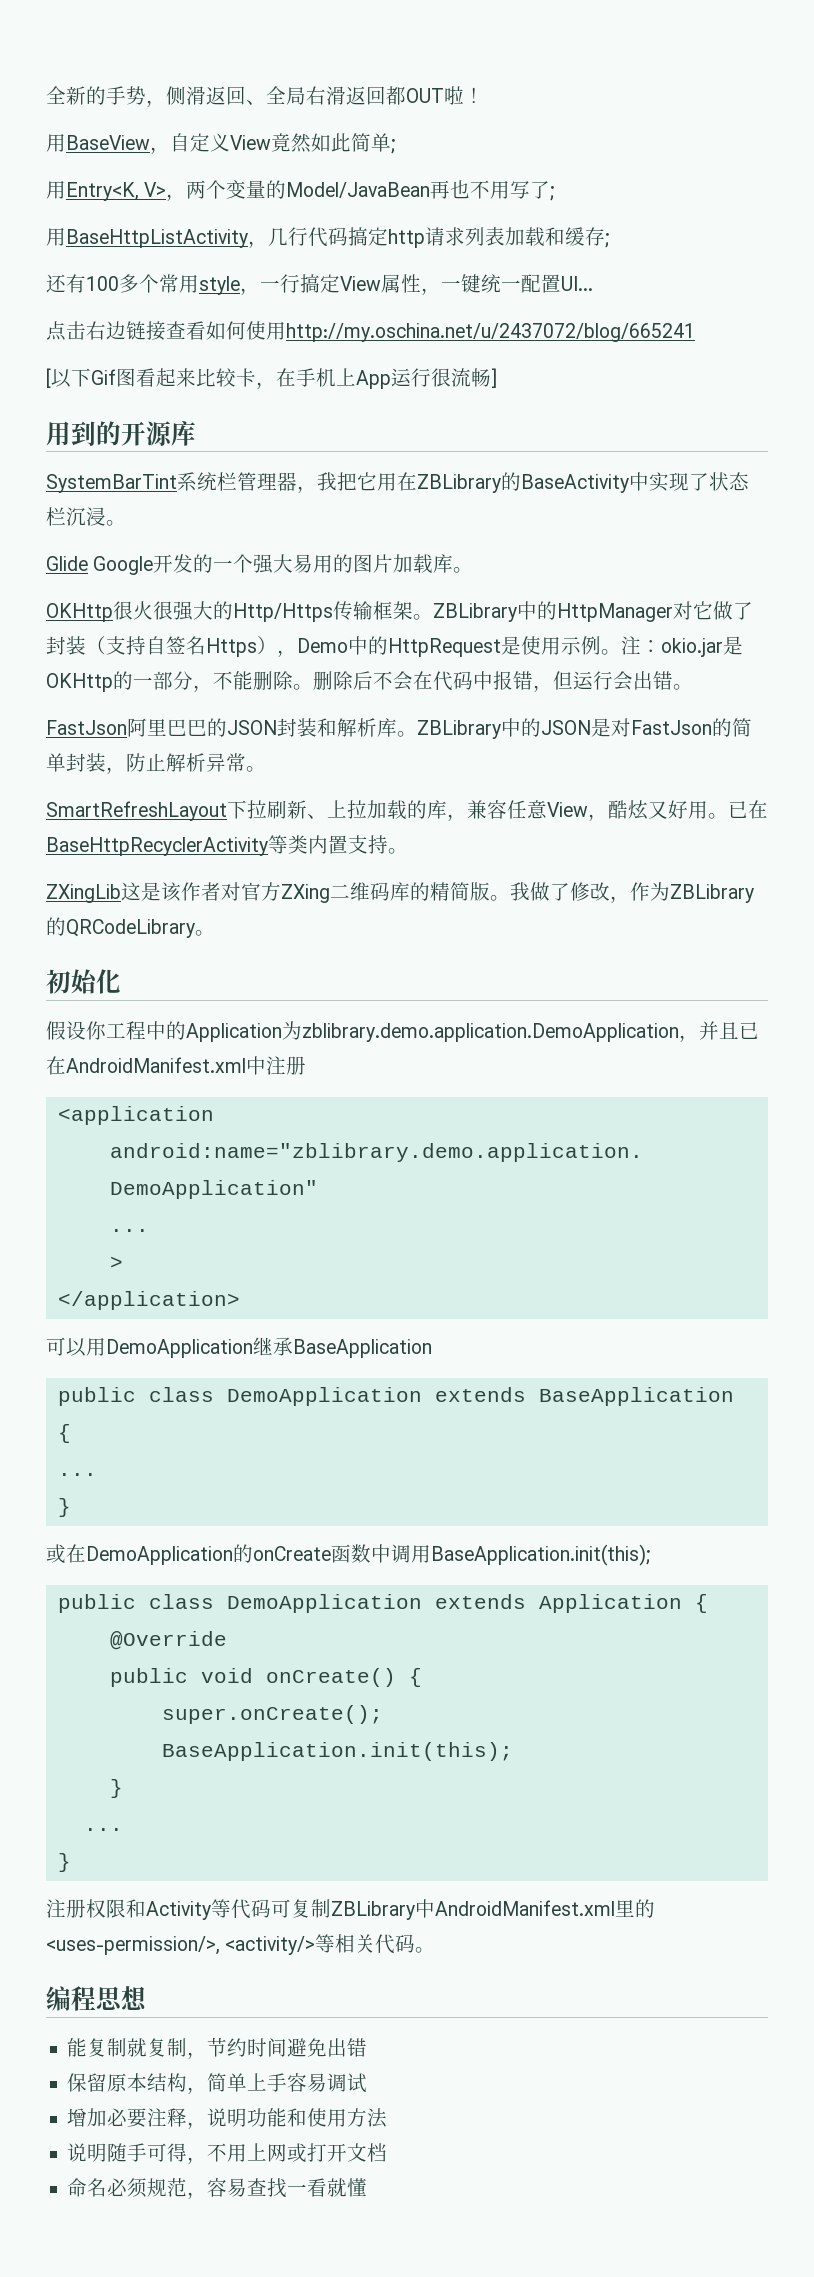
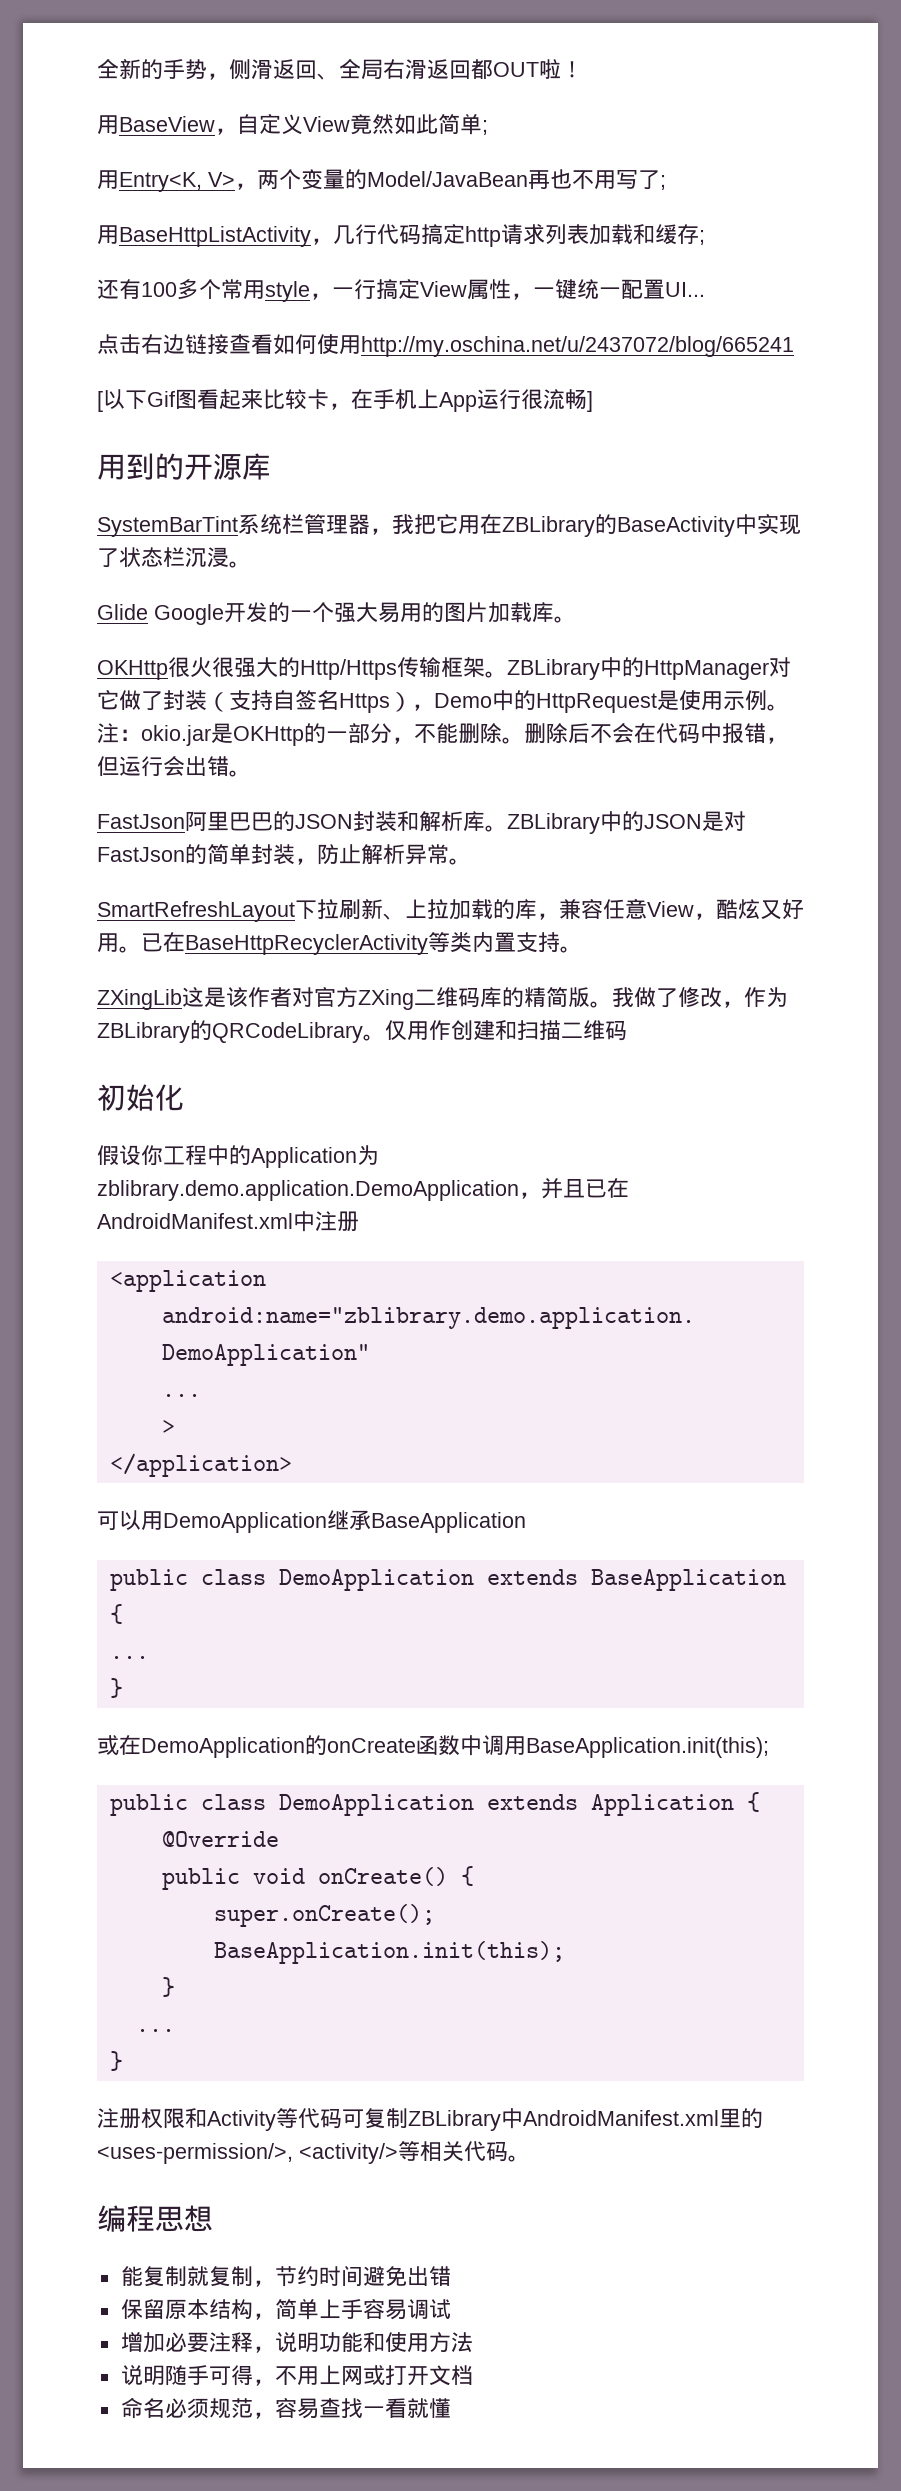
(215, 933) none -> [385,1020,627,1041] 仅用作创建和扫描二维码

